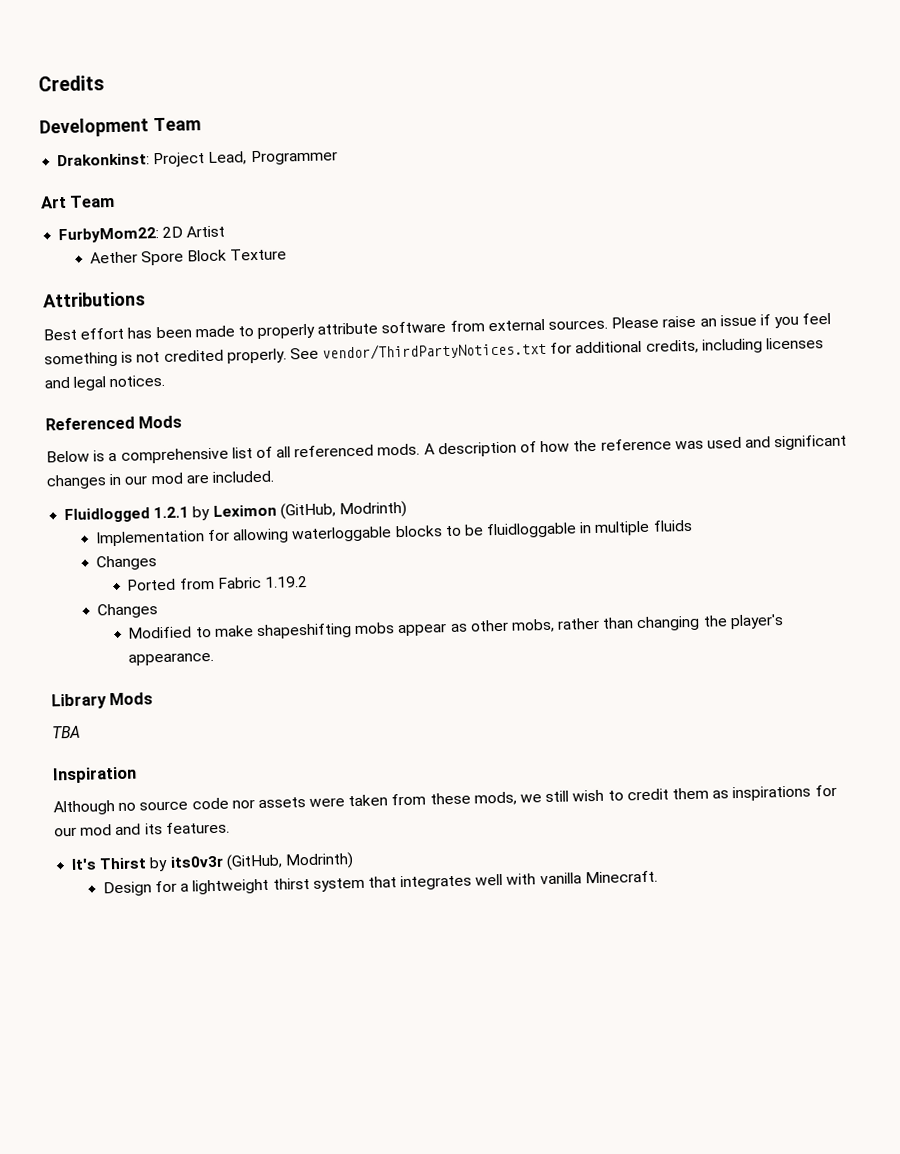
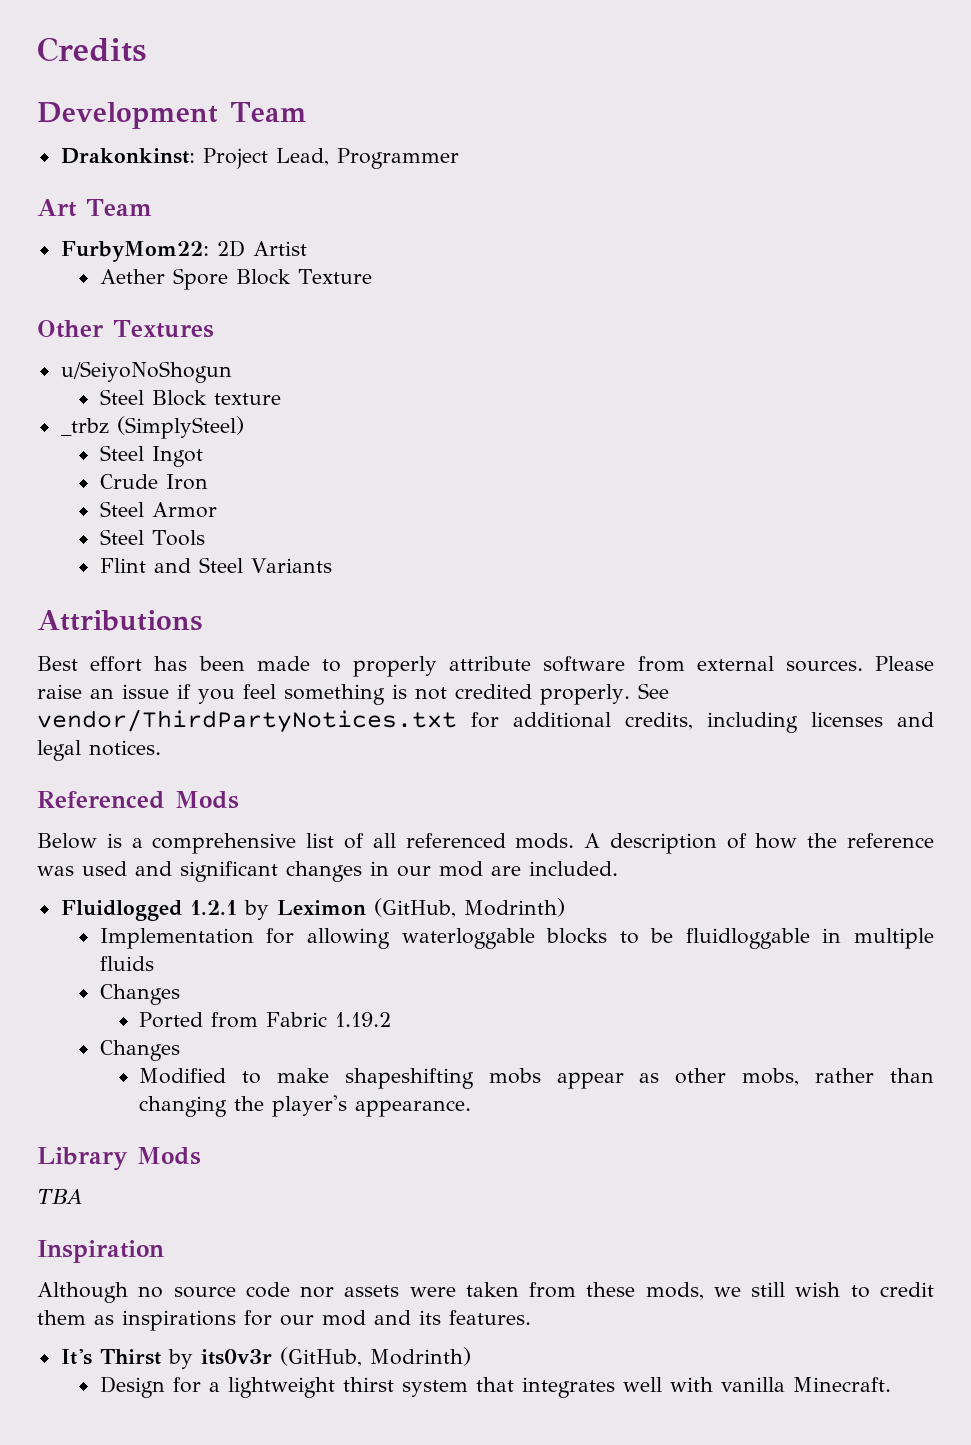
(288, 254) none -> [37,320,214,338] [60,361,232,383] [99,389,281,406] [60,416,244,439] [99,445,203,467] [99,474,208,490] [99,501,217,518] [99,529,205,546] [99,557,332,573] // Other Textures // u/SeiyoNoShogun // Steel Block texture // _trbz (SimplySteel) // Steel Ingot // Crude Iron // Steel Armor // Steel Tools // Flint and Steel Variants

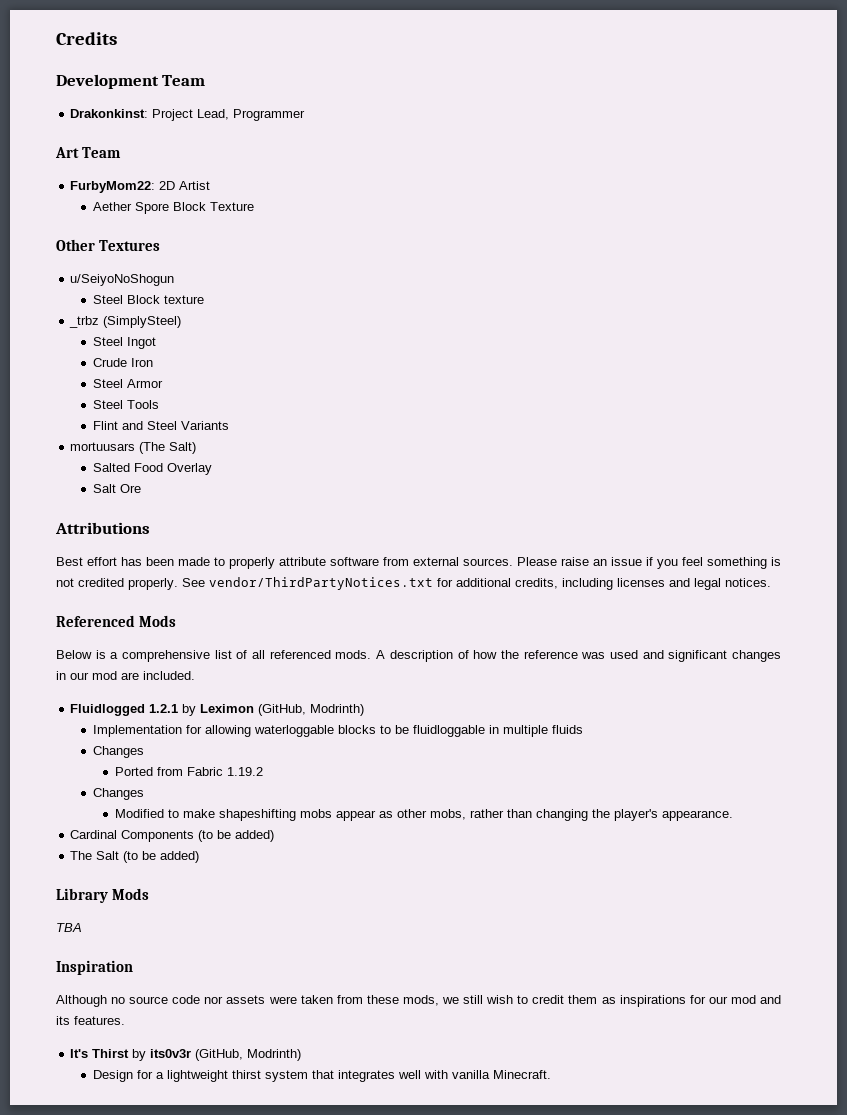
(332, 565) none -> [70,442,197,454] [92,463,212,475] [92,484,141,493] // mortuusars (The Salt) // Salted Food Overlay // Salt Ore
(472, 1108) none -> [70,830,275,842] [70,851,200,863] // Cardinal Components (to be added) // The Salt (to be added)

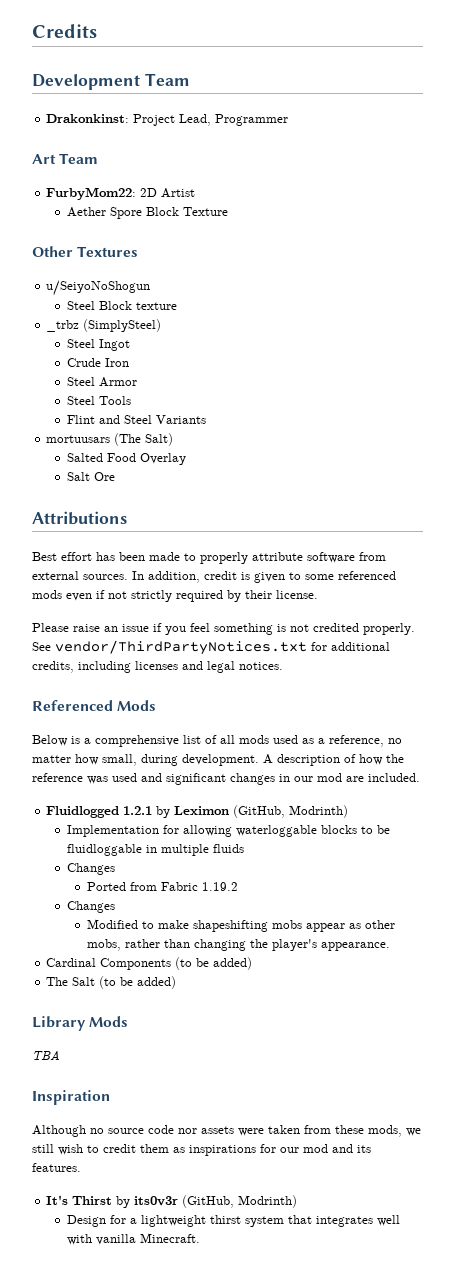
(513, 562) none -> [132,571,396,583] [32,590,318,602] In addition, credit is given to some referenced mods even if not strictly required by their license. //
[269,650,372,659] referenced mods. -> [239,735,402,747] [32,754,259,766] mods used as a reference, no matter how small, during development.

